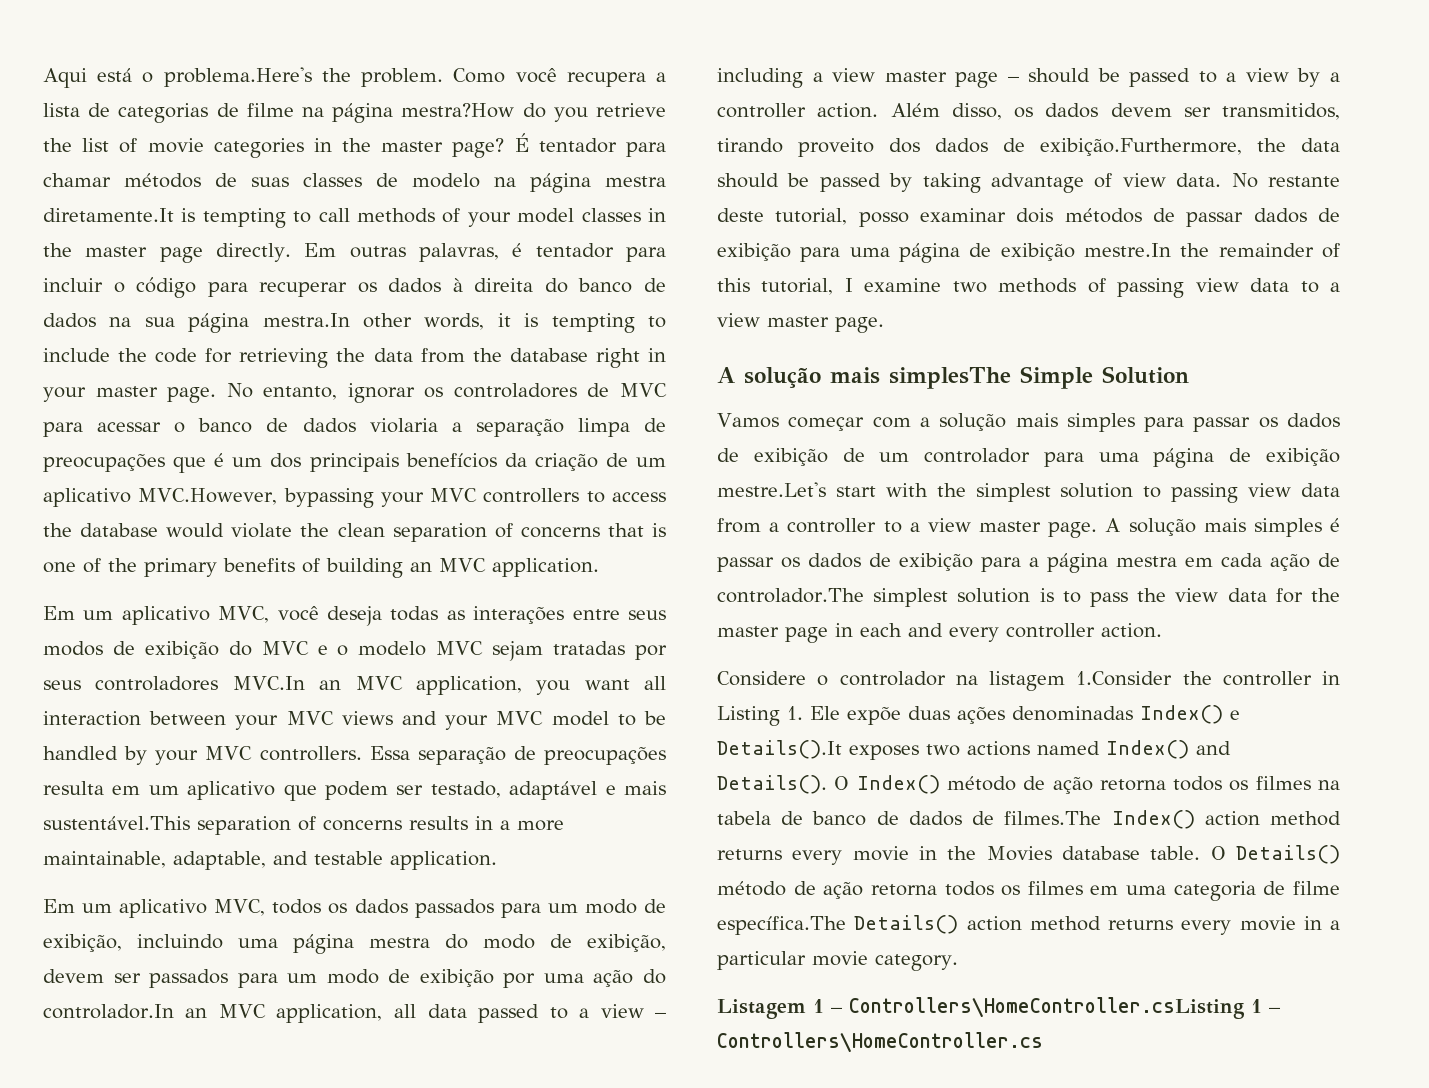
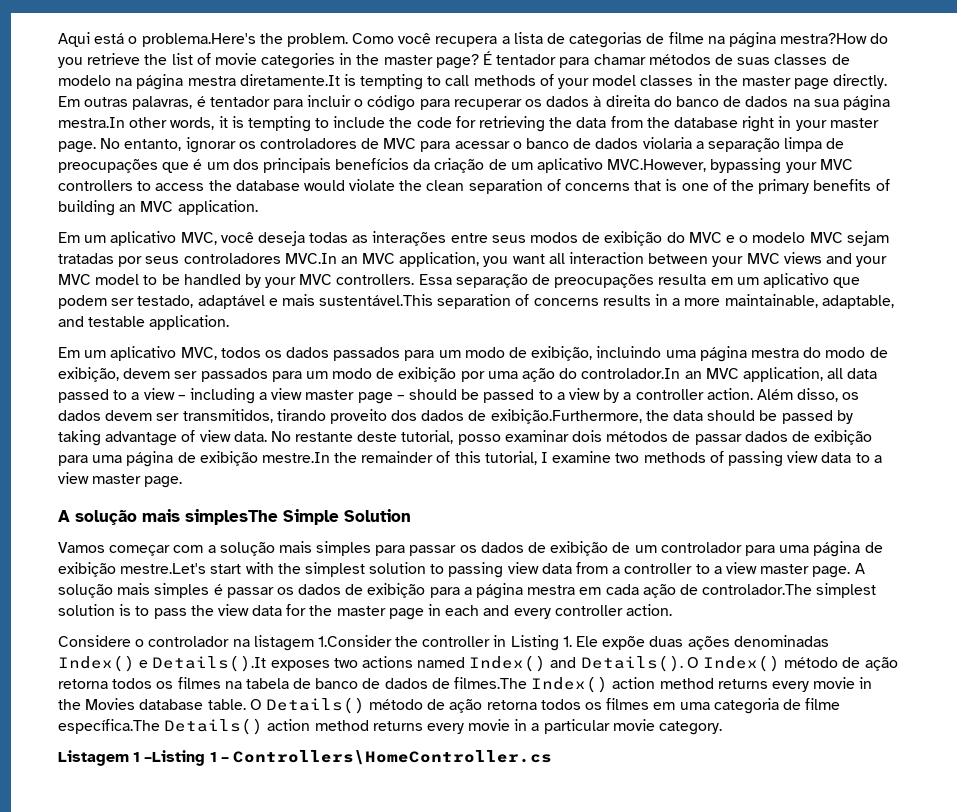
[831,997,1245,1019] – Controllers\HomeController.csListing -> [144,750,206,766] –Listing

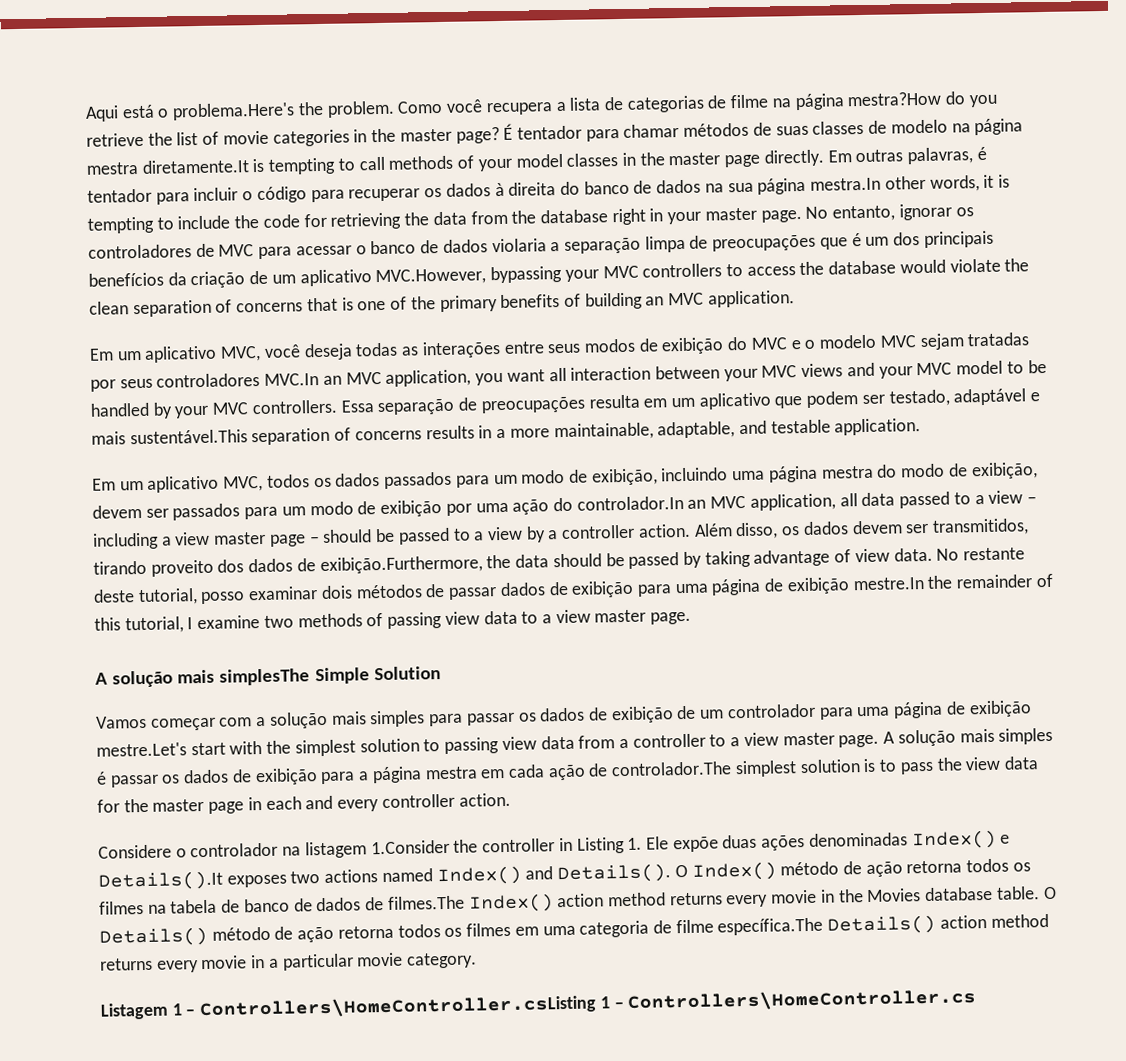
[144,750,206,766] –Listing -> [185,994,597,1020] – Controllers\HomeController.csListing

